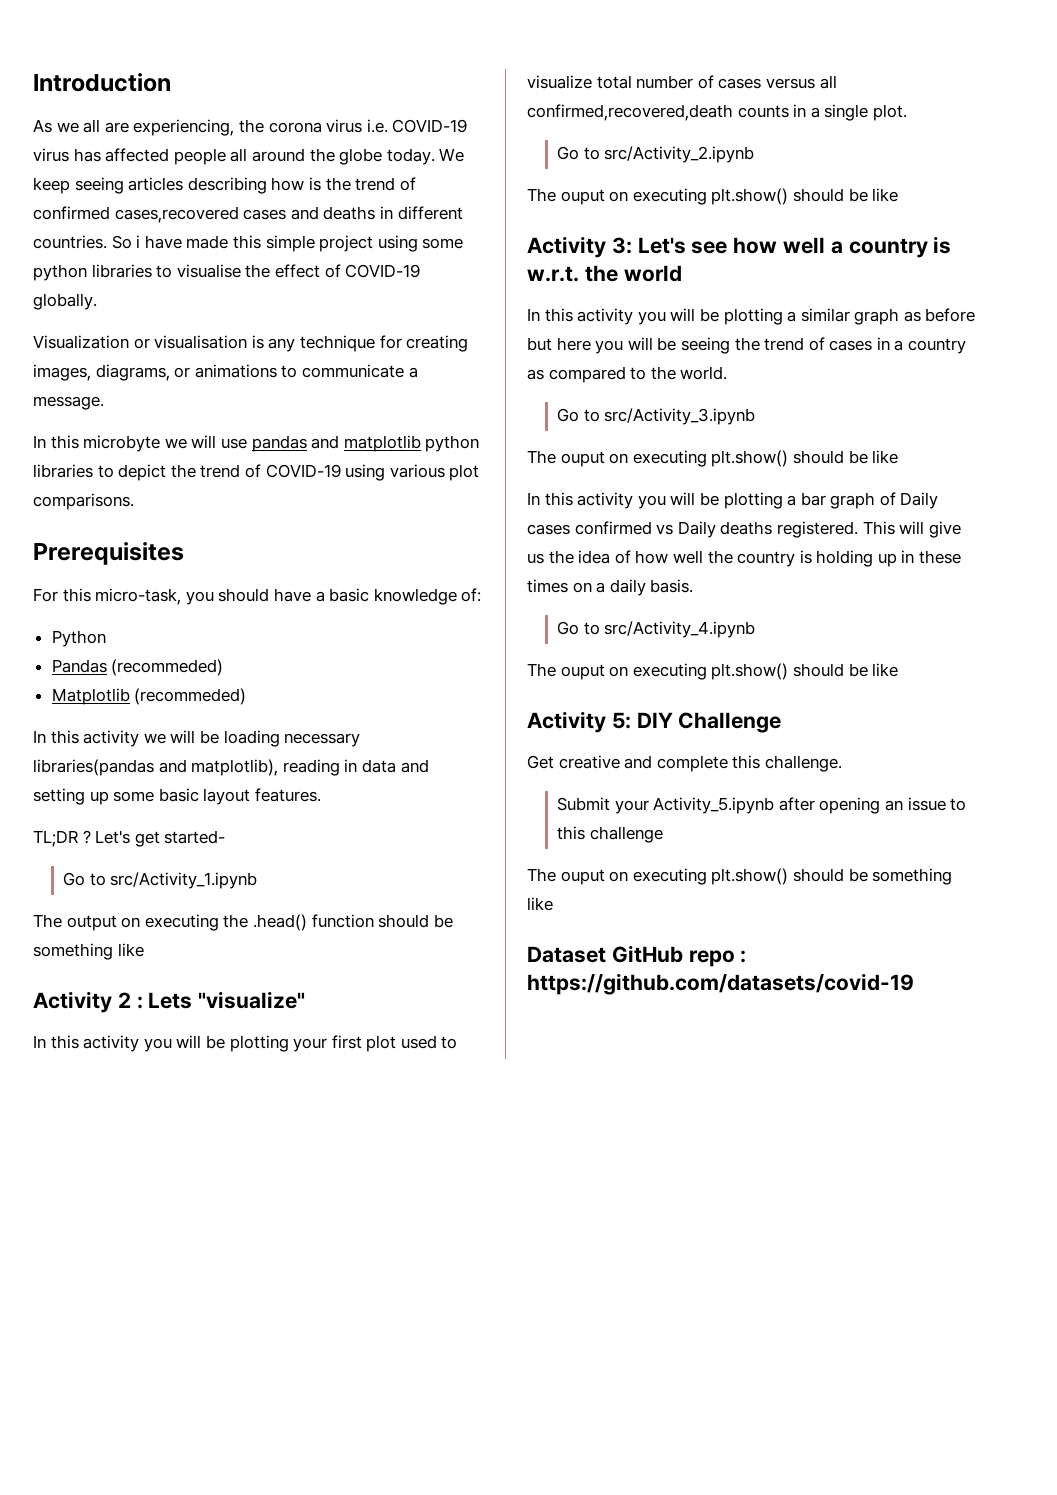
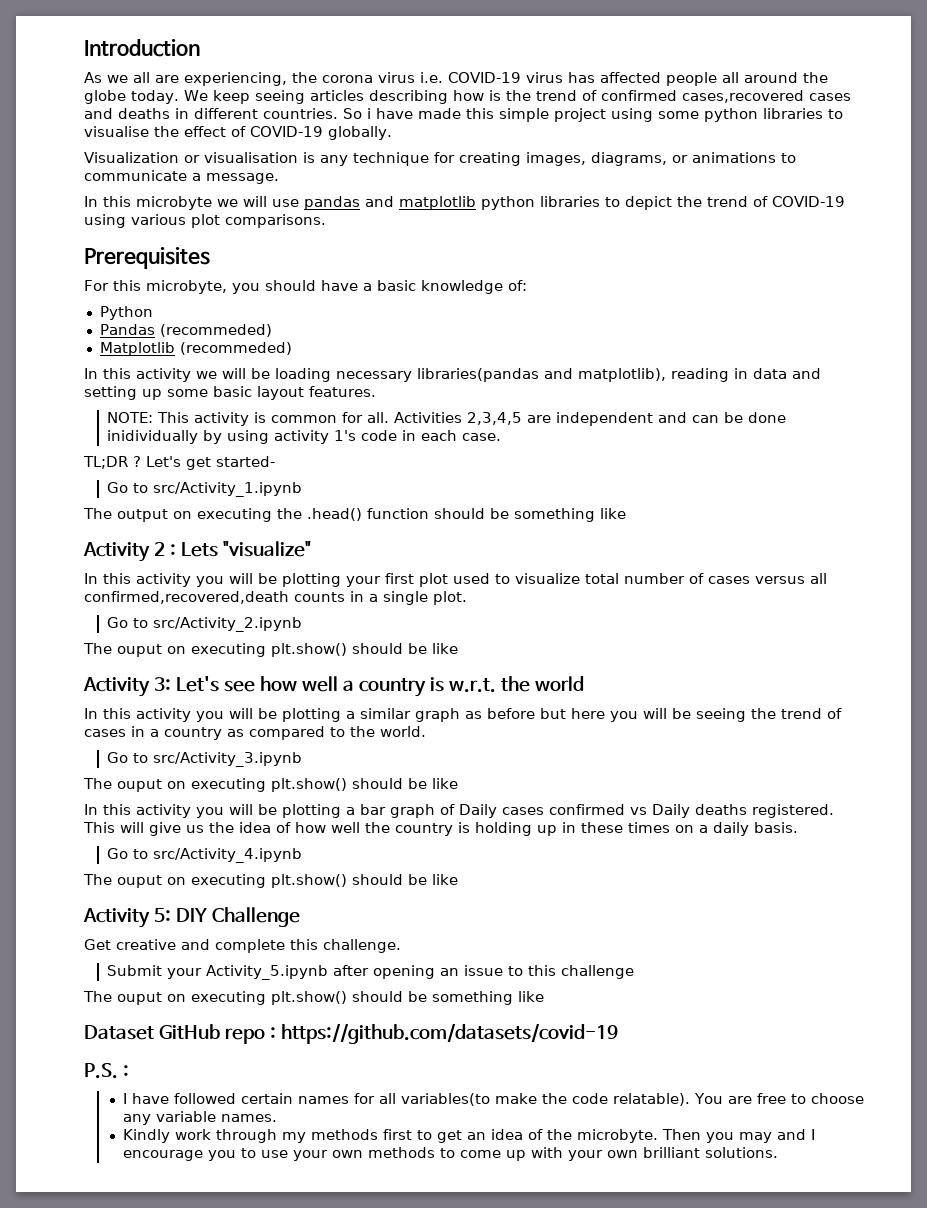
[95,588,182,605] micro-task, -> [146,280,227,294] microbyte,
(321, 795) none -> [106,412,786,426] [106,430,501,444] // NOTE: This activity is common for all. Activities 2,3,4,5 are independent and can be done inidividually by using activity 1's code in each case.
(914, 984) none -> [84,1063,129,1079] [122,1093,864,1106] [122,1111,277,1125] [122,1129,815,1143] [122,1147,778,1161] // P.S. : // I have followed certain names for all variables(to make the code relatable). You are free to choose any variable names. // Kindly work through my methods first to get an idea of the microbyte. Then you may and I encourage you to use your own methods to come up with your own brilliant solutions.

